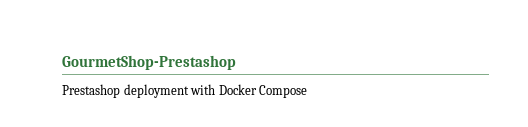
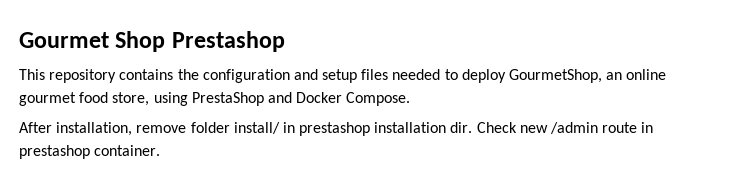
[62,55,236,70] [62,84,308,98] GourmetShop-Prestashop // Prestashop deployment with Docker Compose -> [19,31,285,52] [19,69,667,83] [19,92,411,106] [19,122,654,136] [19,145,161,159] Gourmet Shop Prestashop // This repository contains the configuration and setup files needed to deploy GourmetShop, an online gourmet food store, using PrestaShop and Docker Compose. // After installation, remove folder install/ in prestashop installation dir. Check new /admin route in prestashop container.

